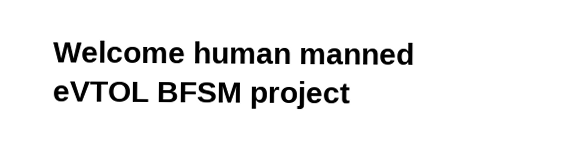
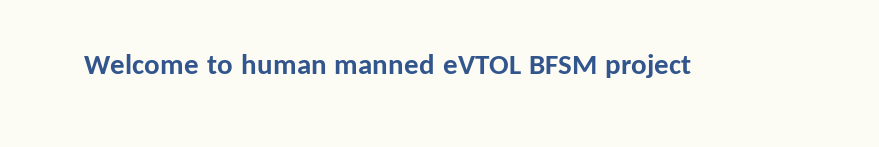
(186, 52) none -> [206,56,233,74] to

